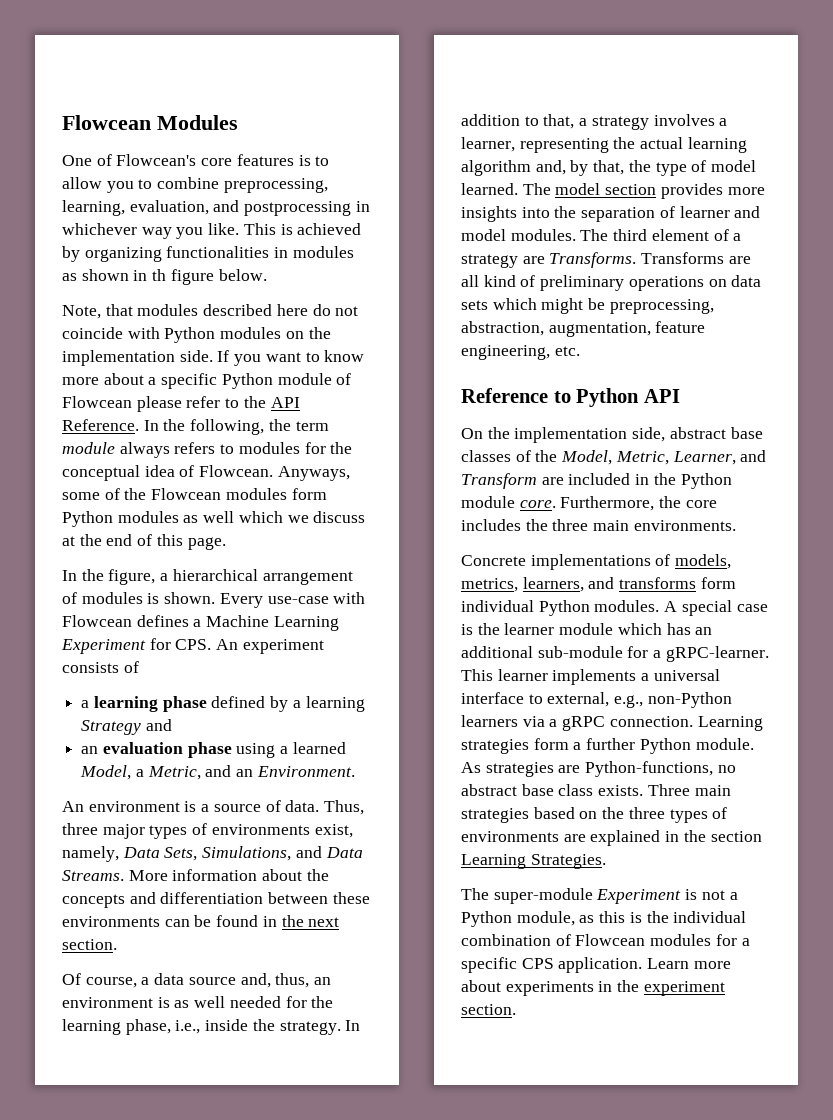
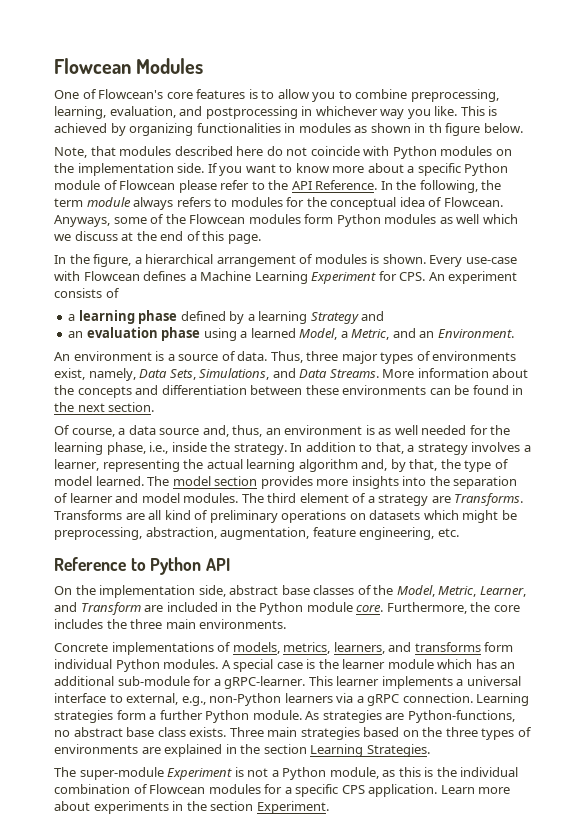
[731,275,762,287] [461,300,488,310] data sets -> [369,510,421,520] datasets
[643,981,725,996] [461,1004,516,1015] experiment section. -> [210,801,329,814] section Experiment.

